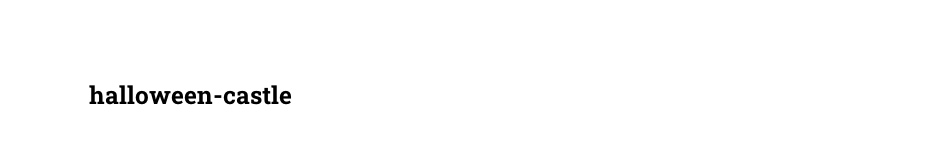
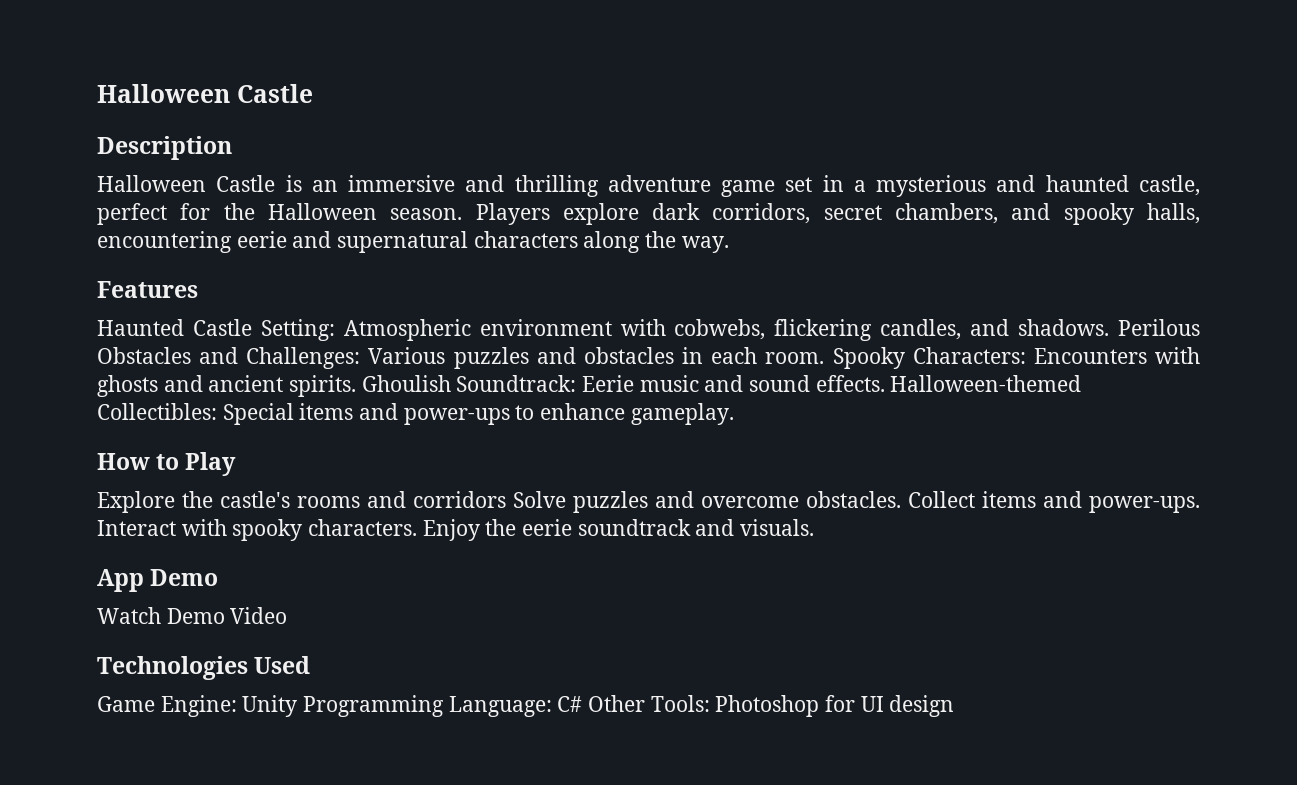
[89,85,292,105] halloween-castle -> [97,84,313,103] [97,136,232,160] [97,175,1200,197] [97,203,1200,225] [97,231,729,253] [97,281,198,298] [97,319,1200,341] [97,347,1200,369] [97,375,1082,397] [97,403,734,425] [97,452,237,476] [97,491,1200,513] [97,519,815,541] [97,569,219,592] [97,607,288,624] [97,656,311,680] [97,695,955,717] Halloween Castle // Description // Halloween Castle is an immersive and thrilling adventure game set in a mysterious and haunted castle, perfect for the Halloween season. Players explore dark corridors, secret chambers, and spooky halls, encountering eerie and supernatural characters along the way. // Features // Haunted Castle Setting: Atmospheric environment with cobwebs, flickering candles, and shadows. Perilous Obstacles and Challenges: Various puzzles and obstacles in each room. Spooky Characters: Encounters with ghosts and ancient spirits. Ghoulish Soundtrack: Eerie music and sound effects. Halloween-themed Collectibles: Special items and power-ups to enhance gameplay. // How to Play // Explore the castle's rooms and corridors Solve puzzles and overcome obstacles. Collect items and power-ups. Interact with spooky characters. Enjoy the eerie soundtrack and visuals. // App Demo // Watch Demo Video // Technologies Used // Game Engine: Unity Programming Language: C# Other Tools: Photoshop for UI design

